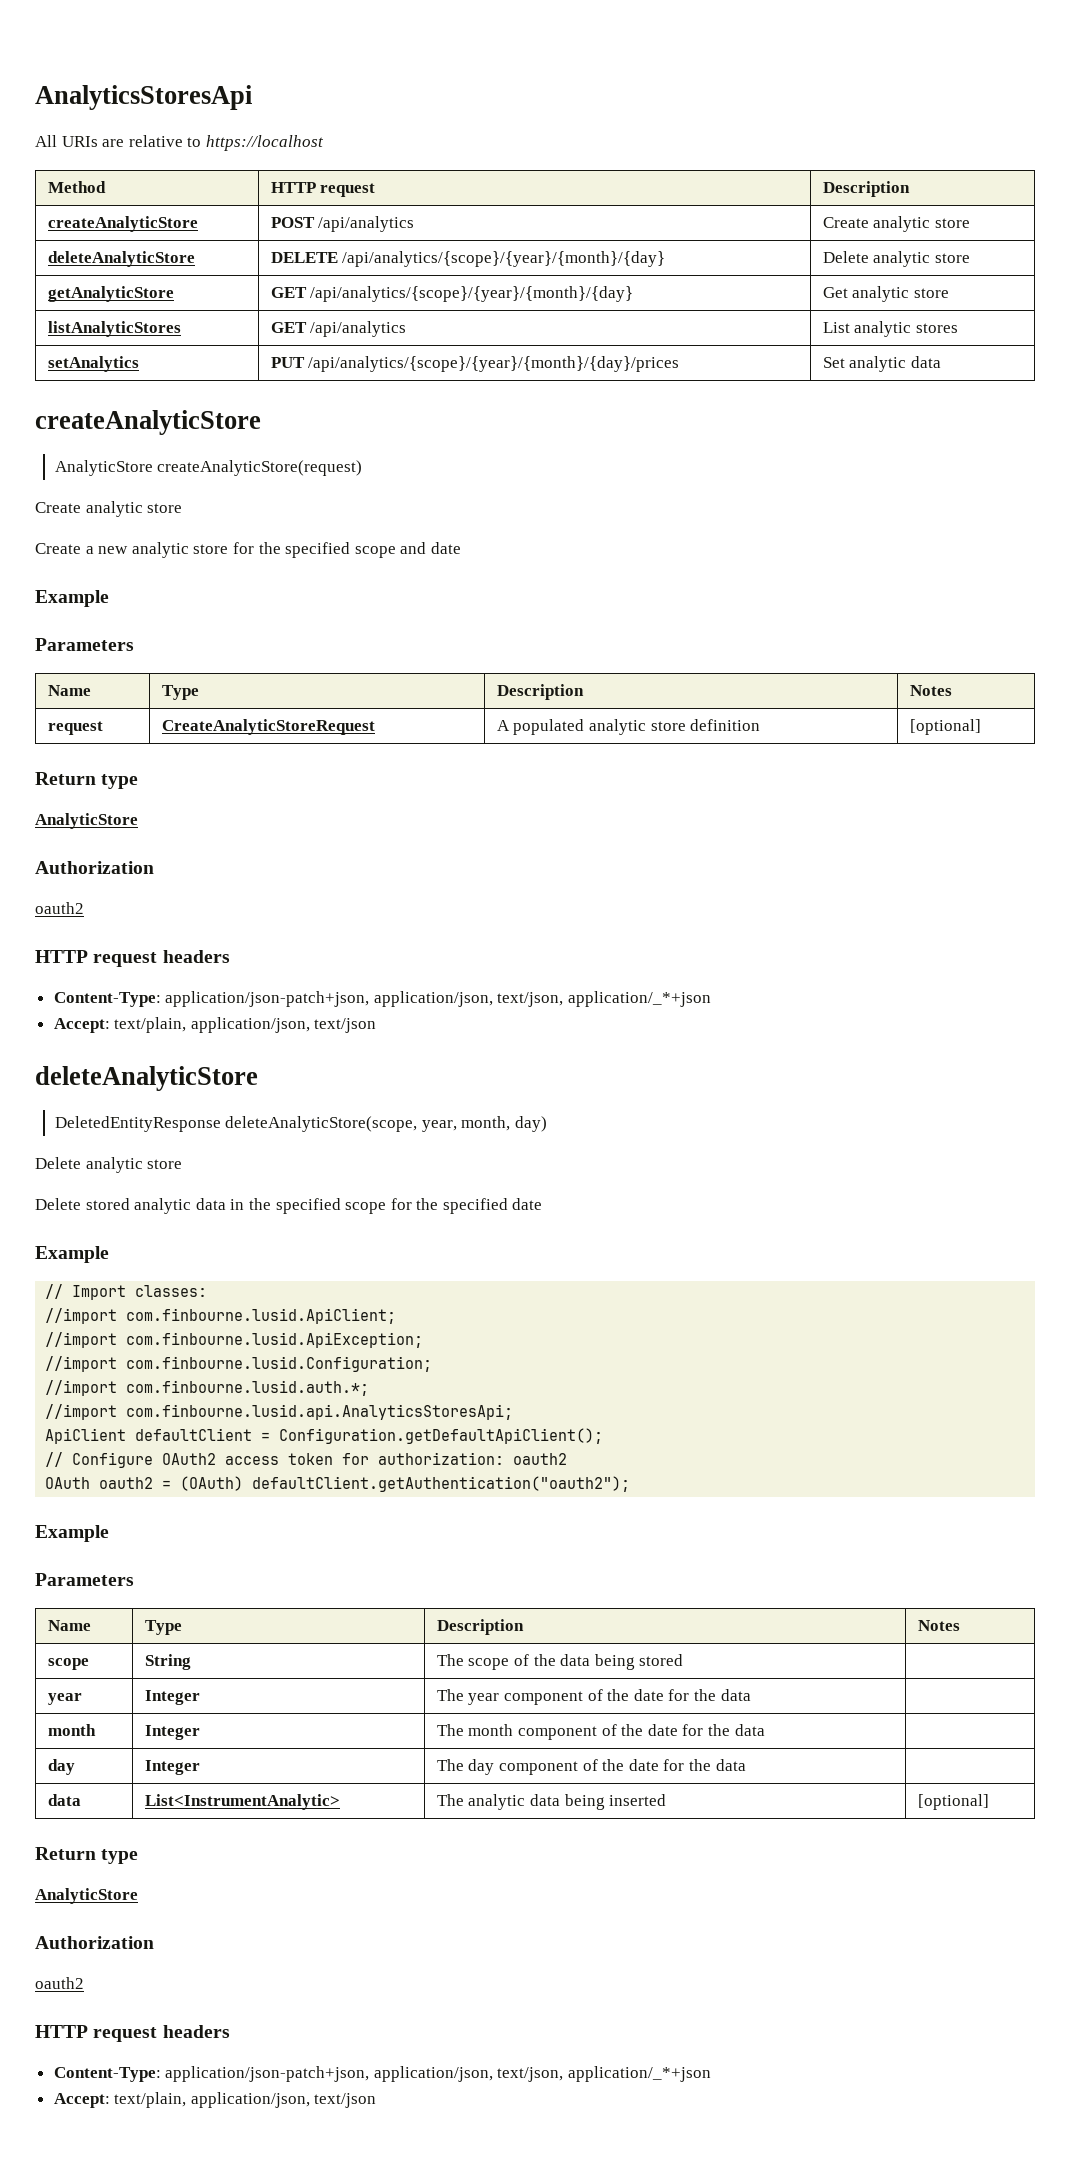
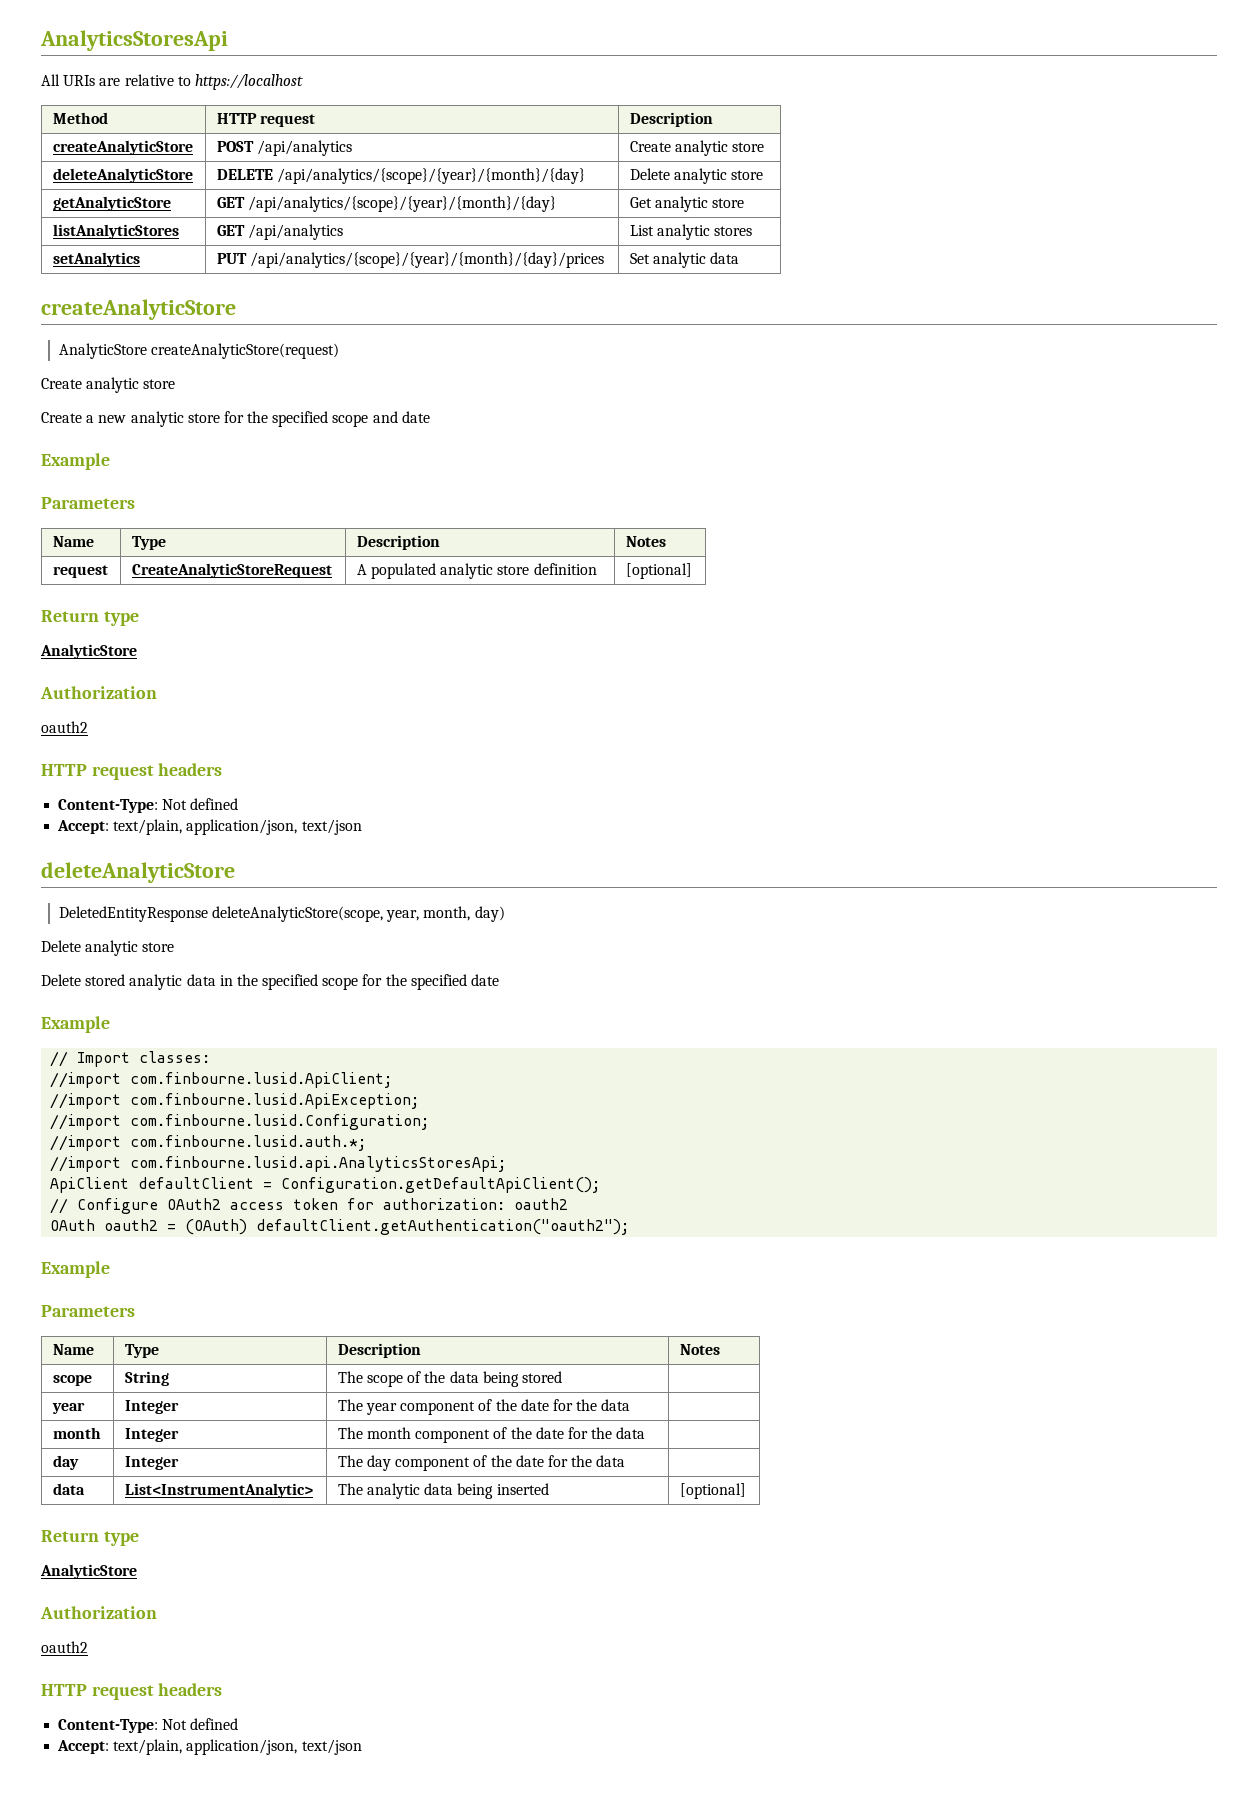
[165,991,712,1007] application/json-patch+json, application/json, text/json, application/_*+json -> [162,798,239,810] Not defined
[165,2066,712,2082] application/json-patch+json, application/json, text/json, application/_*+json -> [162,1718,239,1730] Not defined

